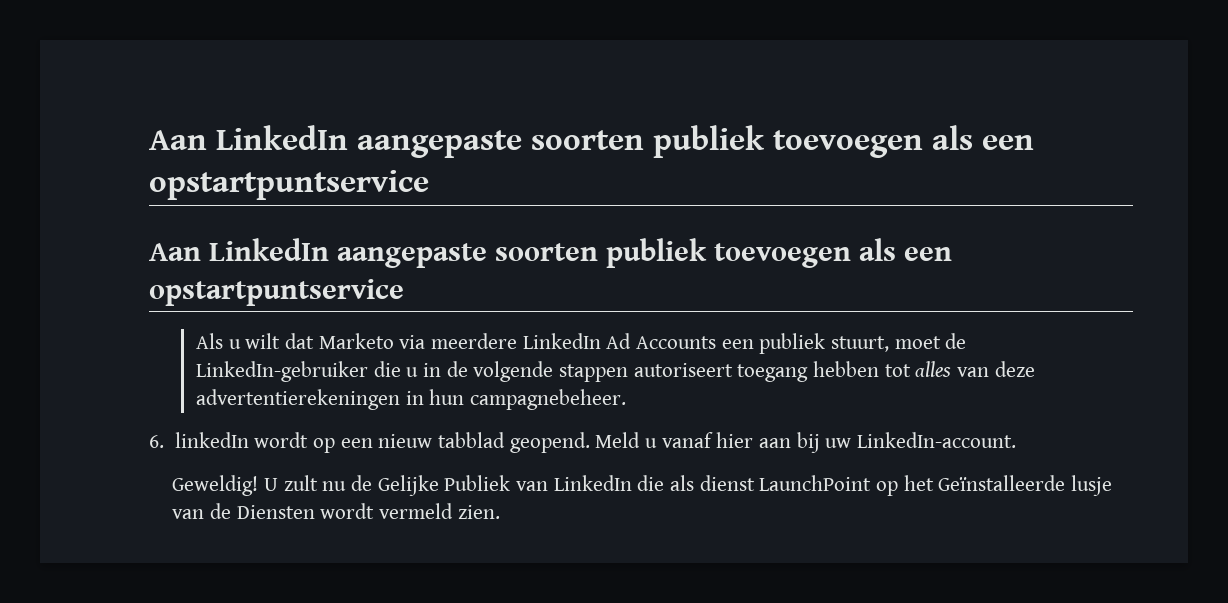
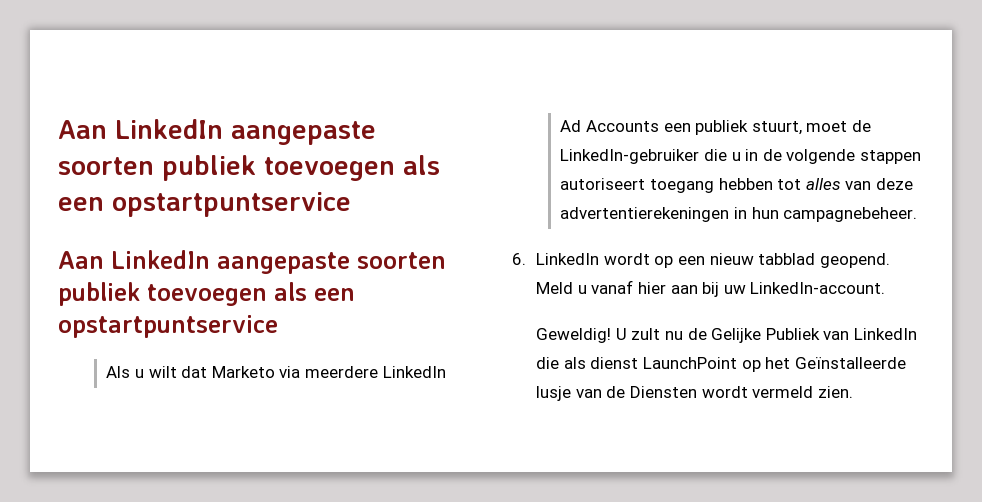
[174,432,249,448] linkedIn -> [536,253,600,265] LinkedIn

